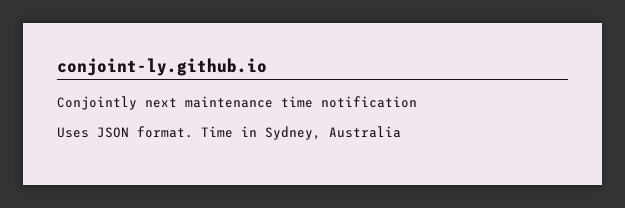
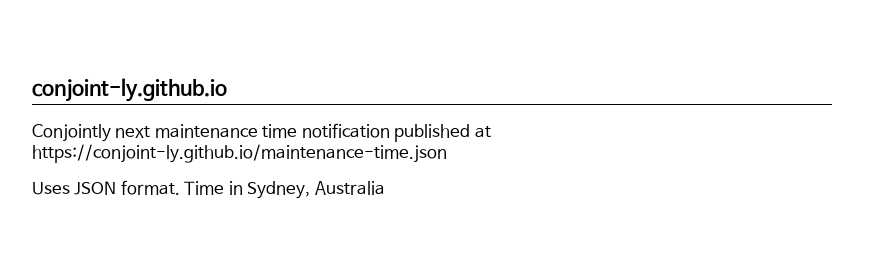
(417, 102) none -> [394,124,491,142] [32,144,447,163] published at https://conjoint-ly.github.io/maintenance-time.json

